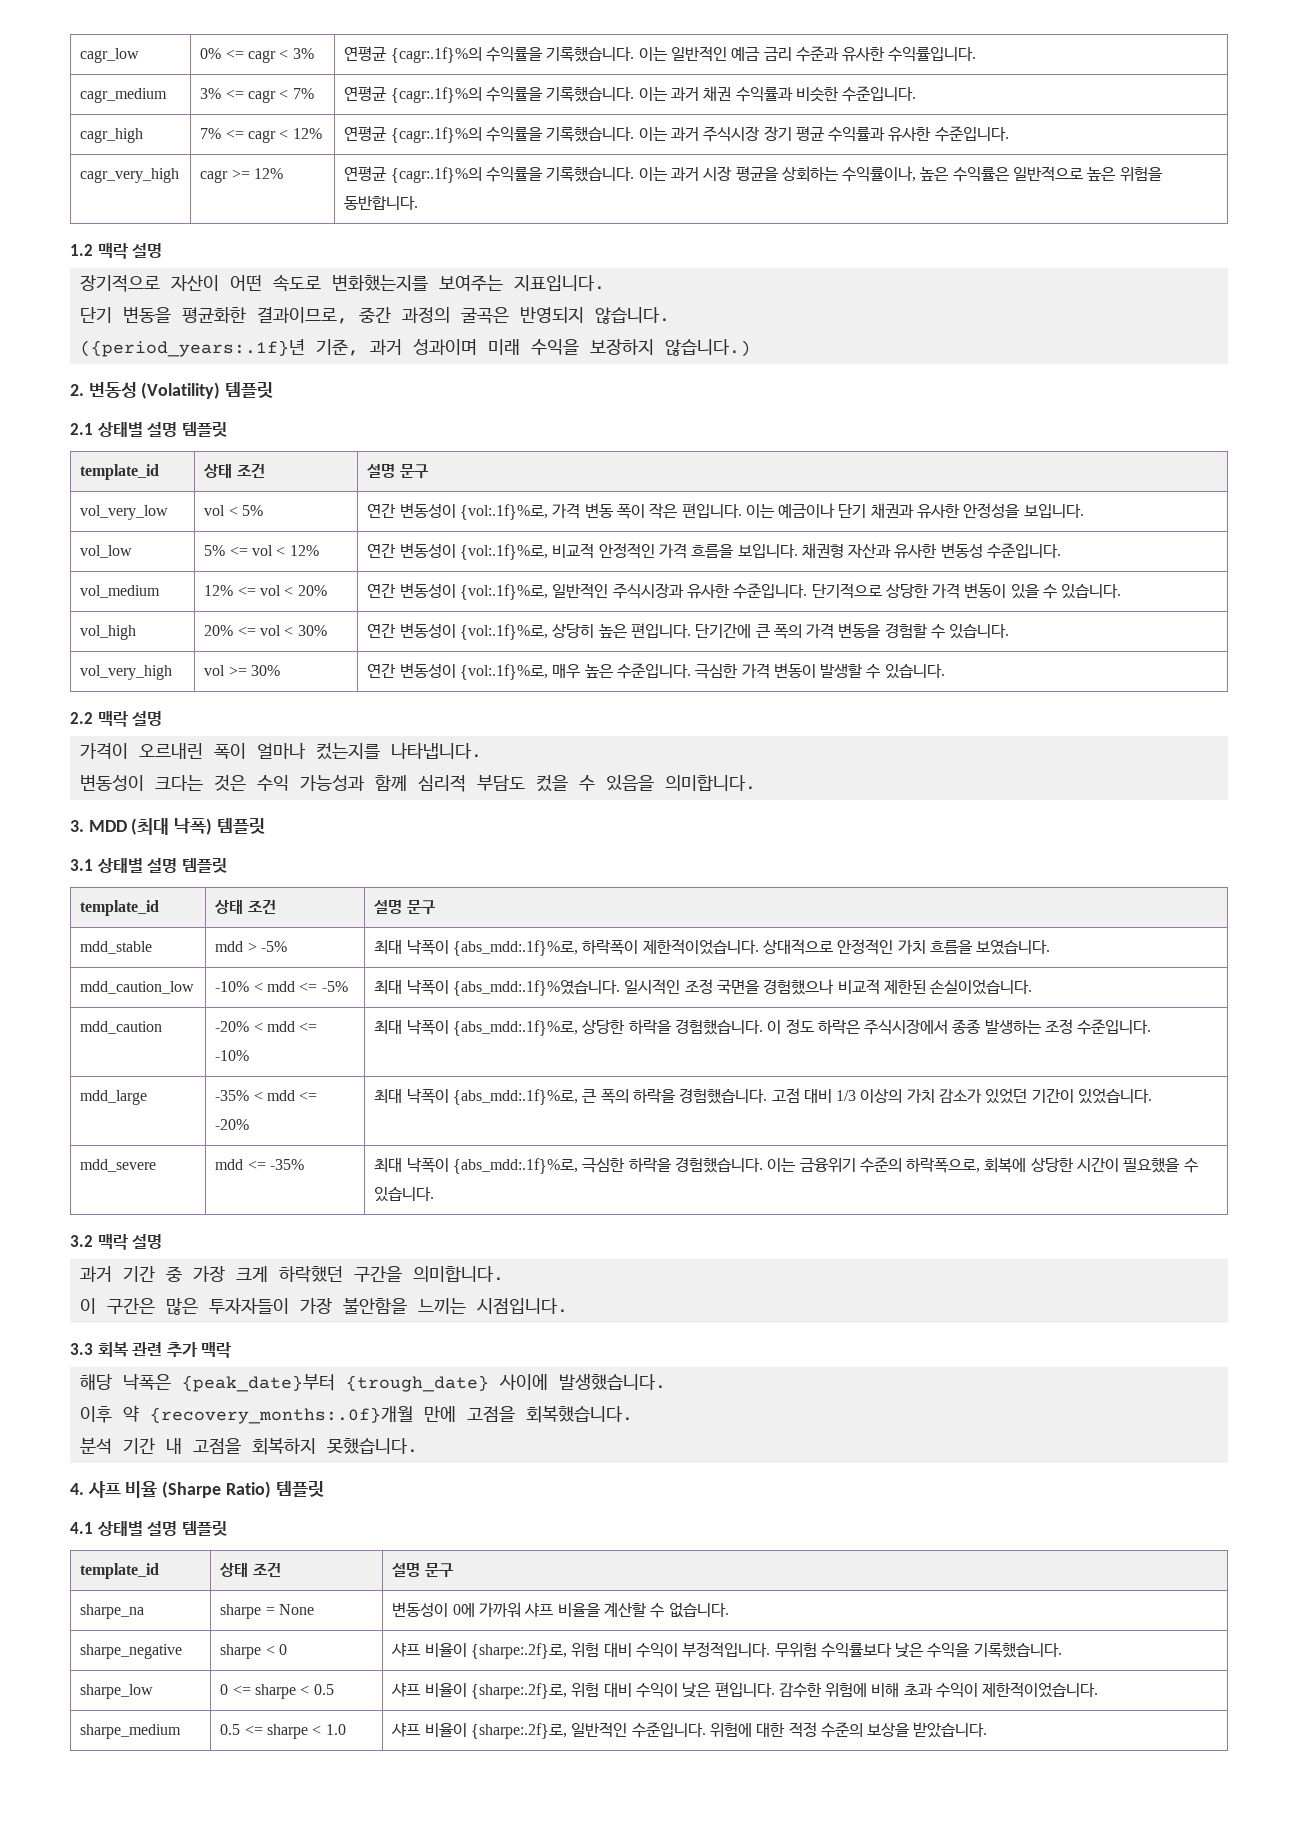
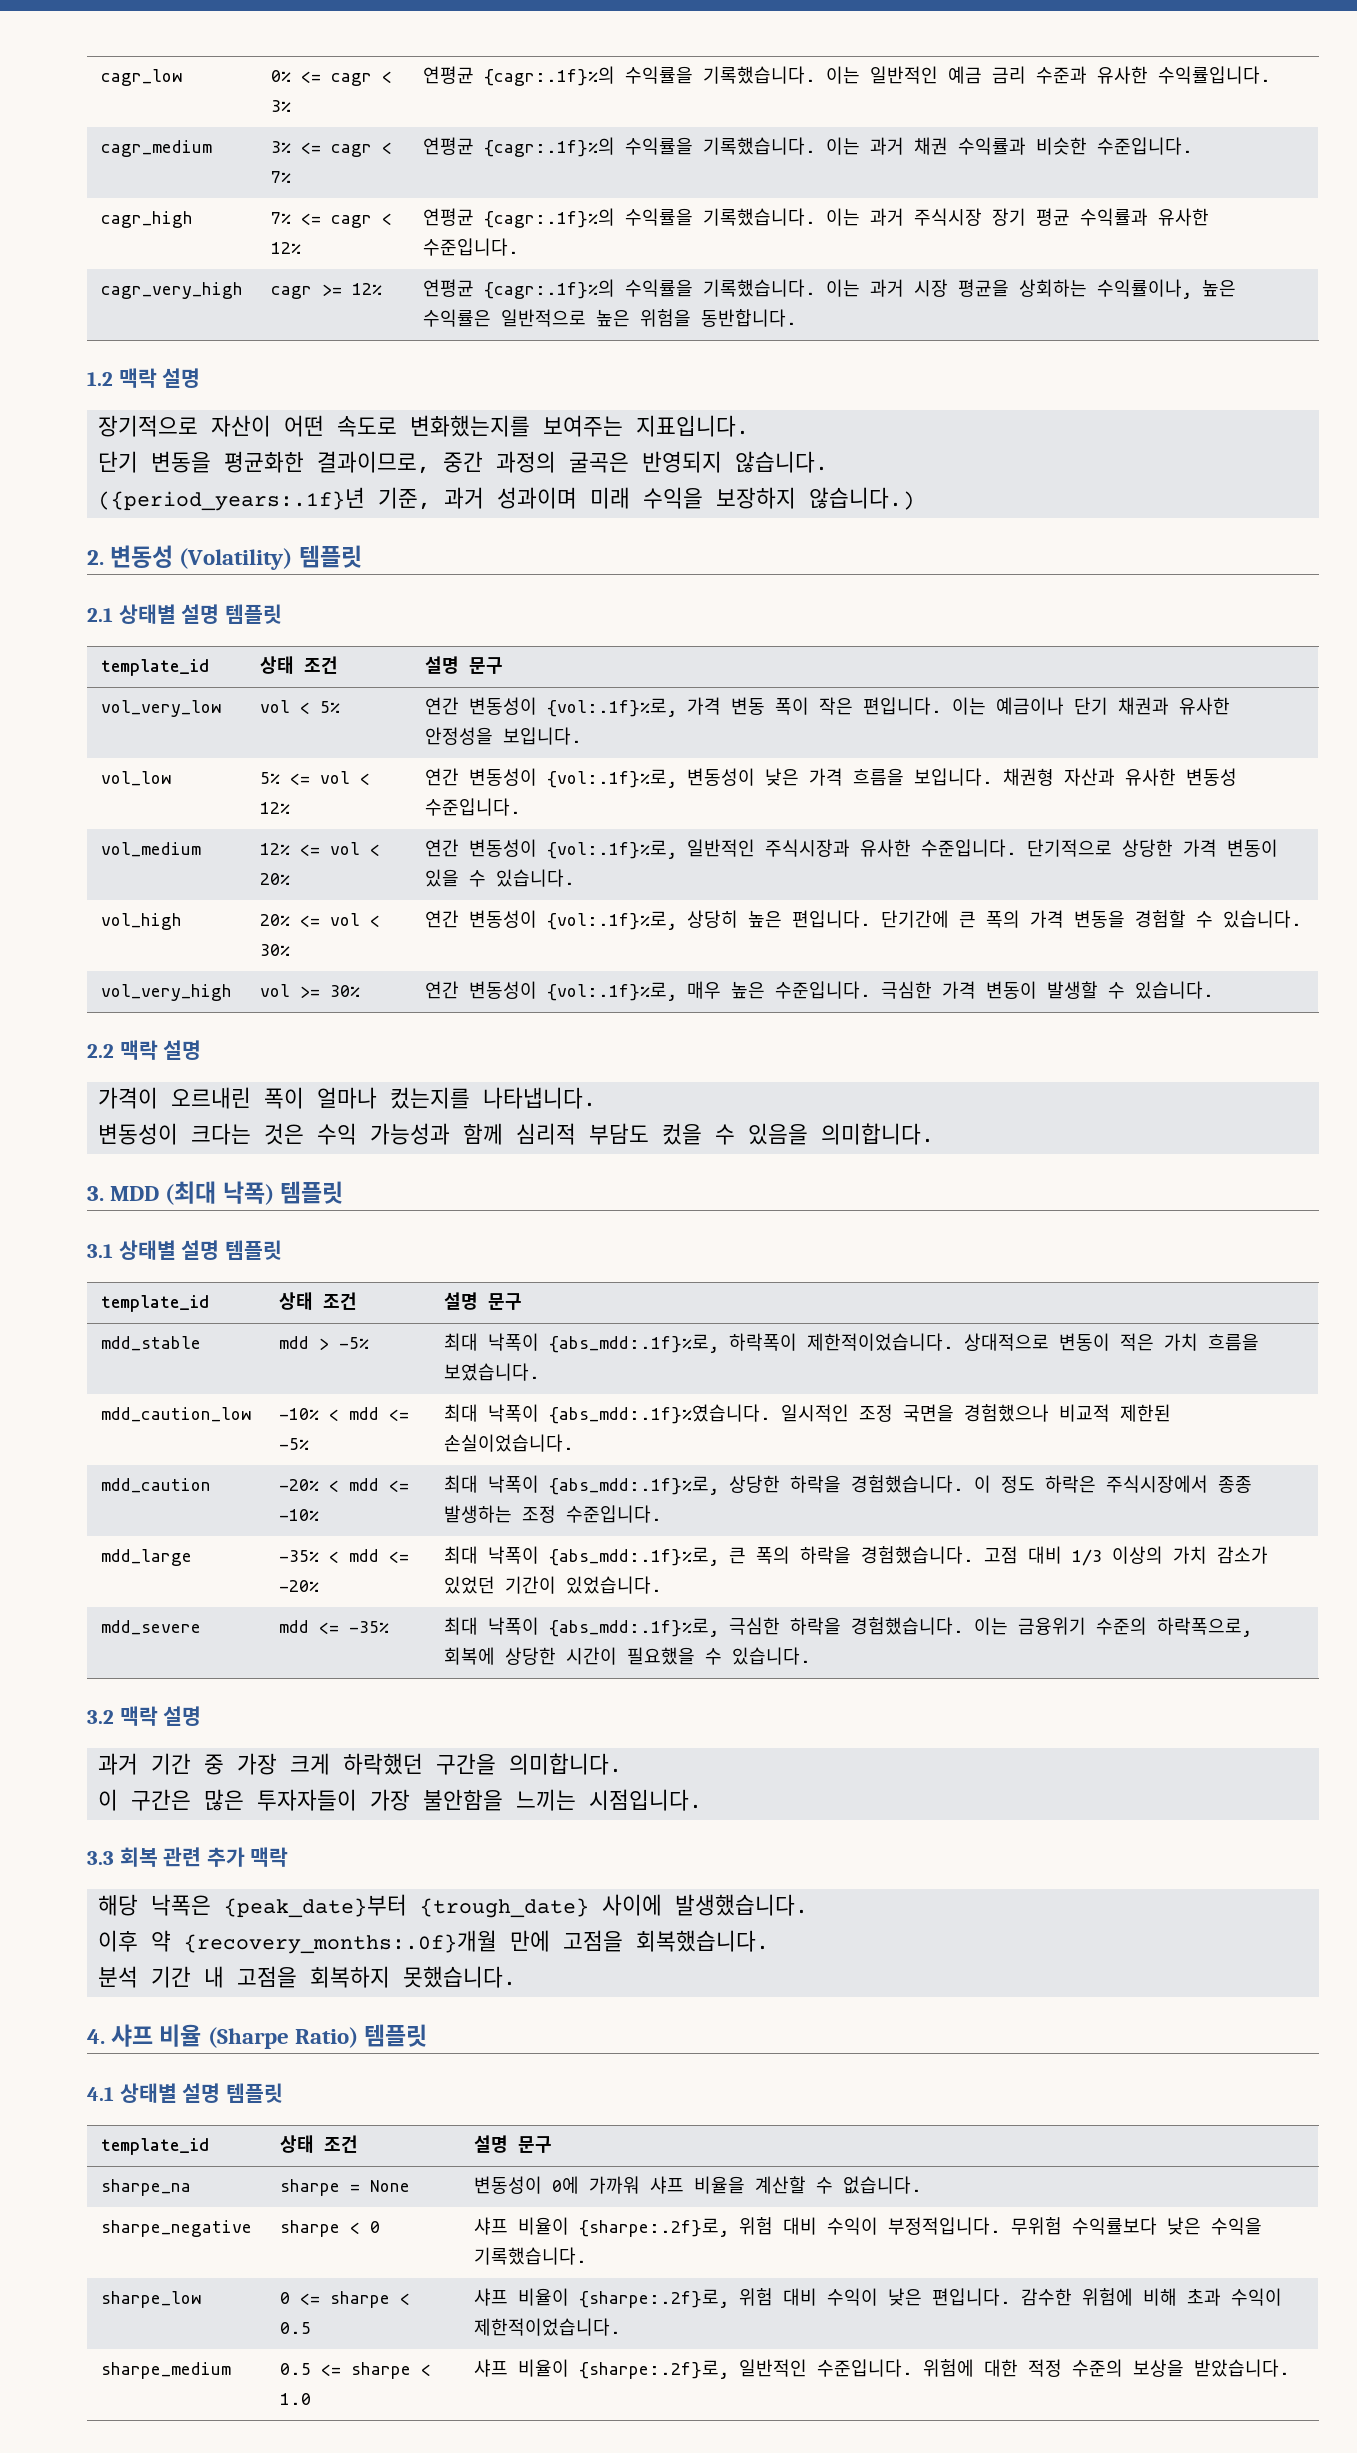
[552,543,655,559] 비교적 안정적인 -> [686,768,799,786] 변동성이 낮은
[837,939,894,955] 안정적인 -> [1058,1333,1154,1351] 변동이 적은

